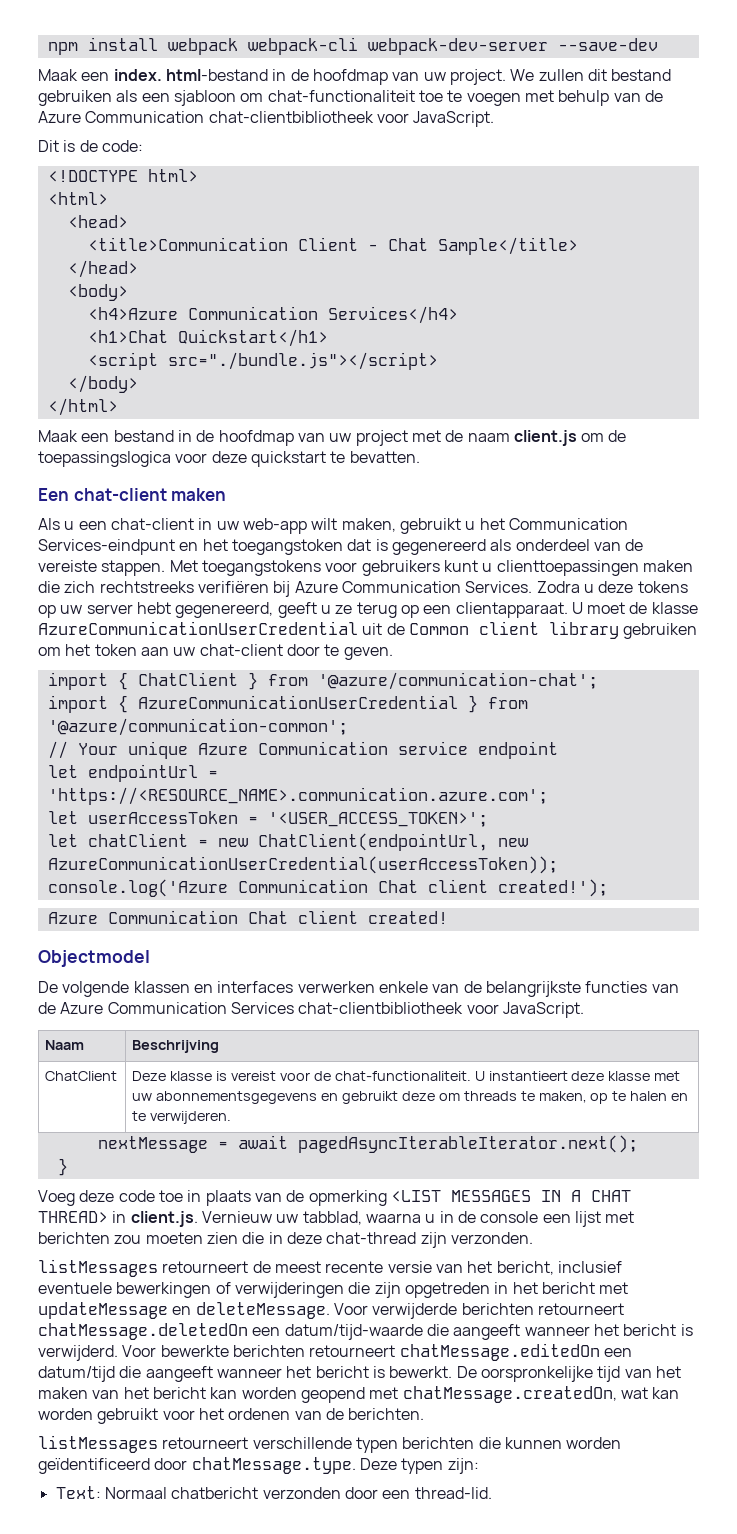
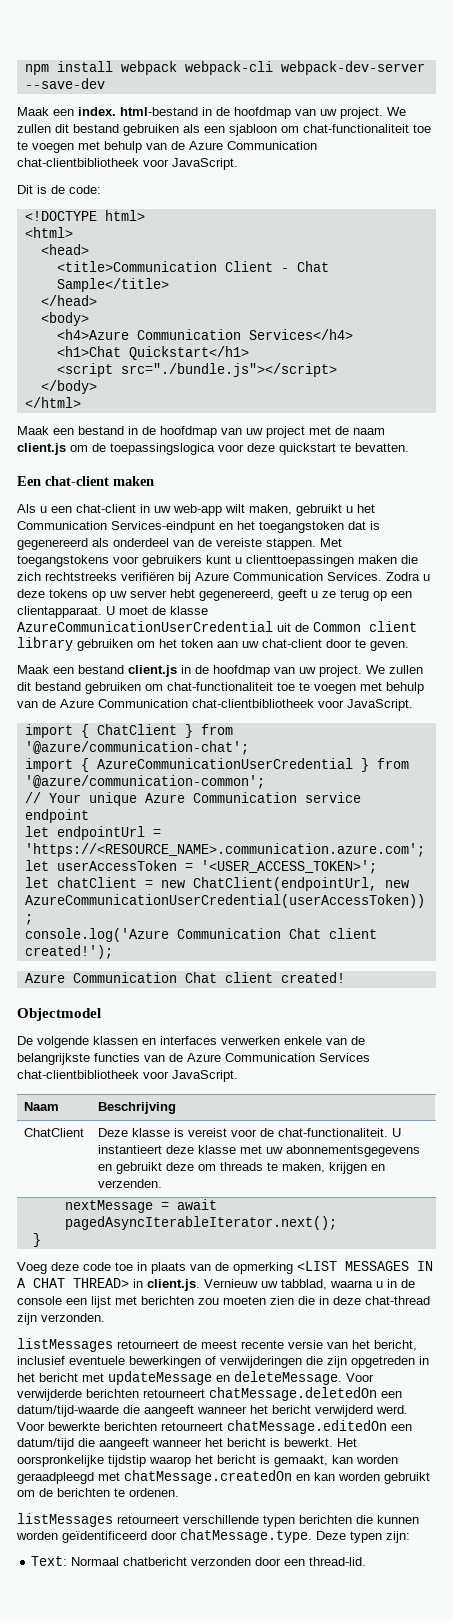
(393, 653) none -> [17,665,423,677] [17,682,424,694] [17,699,413,711] // Maak een bestand client.js in de hoofdmap van uw project. We zullen dit bestand gebruiken om chat-functionaliteit toe te voegen met behulp van de Azure Communication chat-clientbibliotheek voor JavaScript.
[590,1091,689,1104] [132,1111,232,1124] op te halen en te verwijderen. -> [328,1162,385,1174] [97,1179,162,1188] krijgen en verzenden.
[680,1324,693,1336] [38,1345,118,1361] is verwijderd. -> [315,1405,408,1417] verwijderd werd.
[456,1366,681,1382] [38,1386,680,1403] [38,1408,425,1424] De oorspronkelijke tijd van het maken van het bericht kan worden geopend met chatMessage.createdOn, wat kan worden gebruikt voor het ordenen van de berichten. -> [337,1438,357,1447] [17,1455,398,1467] [17,1470,430,1484] [17,1488,179,1497] Het oorspronkelijke tijdstip waarop het bericht is gemaakt, kan worden geraadpleegd met chatMessage.createdOn en kan worden gebruikt om de berichten te ordenen.

